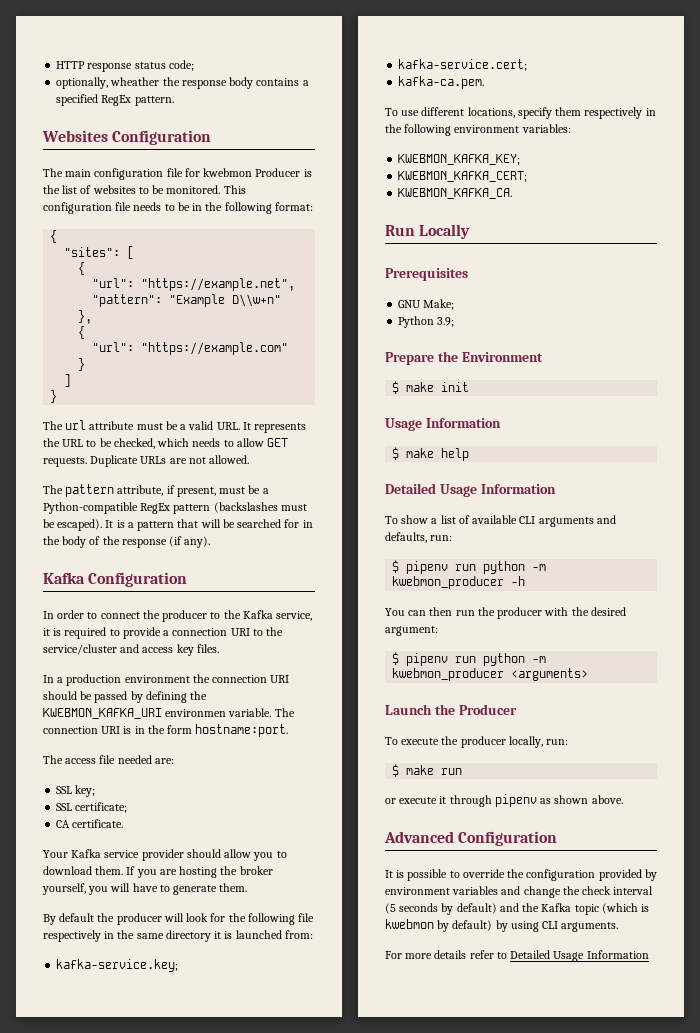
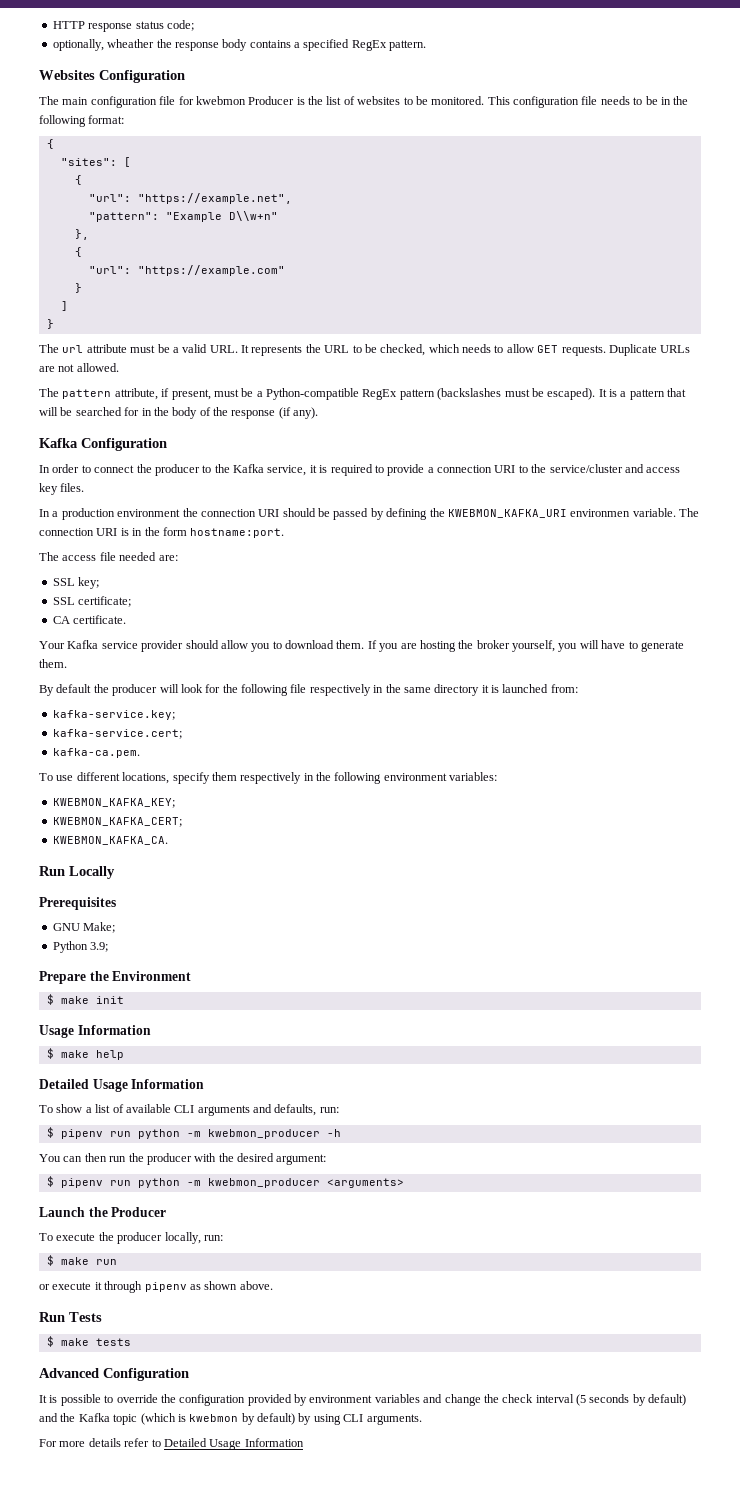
(623, 799) none -> [39,1312,102,1322] [46,1336,131,1347] // Run Tests // $ make tests

